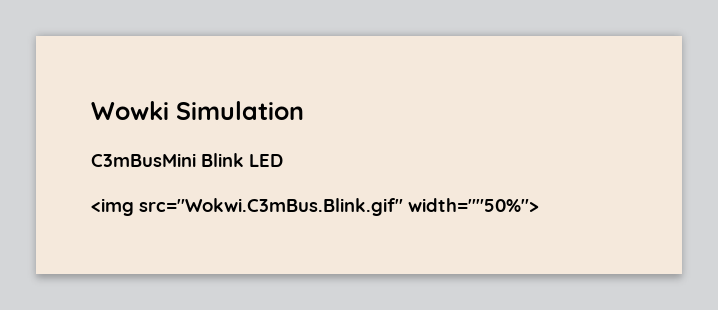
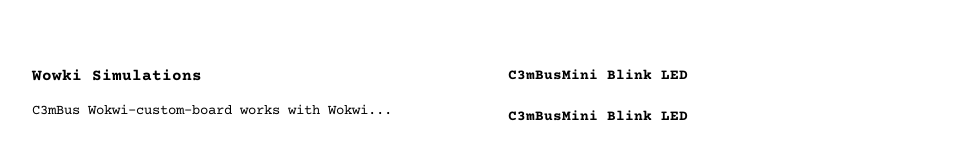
[176,101,304,120] Simulation -> [92,69,202,81] [32,104,392,115] Simulations // C3mBus Wokwi-custom-board works with Wokwi...
[91,198,539,216] <img src="Wokwi.C3mBus.Blink.gif" width=""50%"> -> [508,110,688,121] C3mBusMini Blink LED

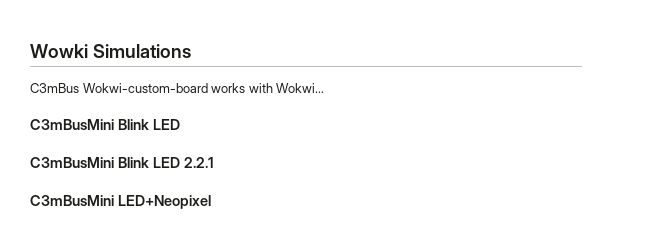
(688, 115) none -> [183,157,214,168] [30,195,211,209] 2.2.1 // C3mBusMini LED+Neopixel

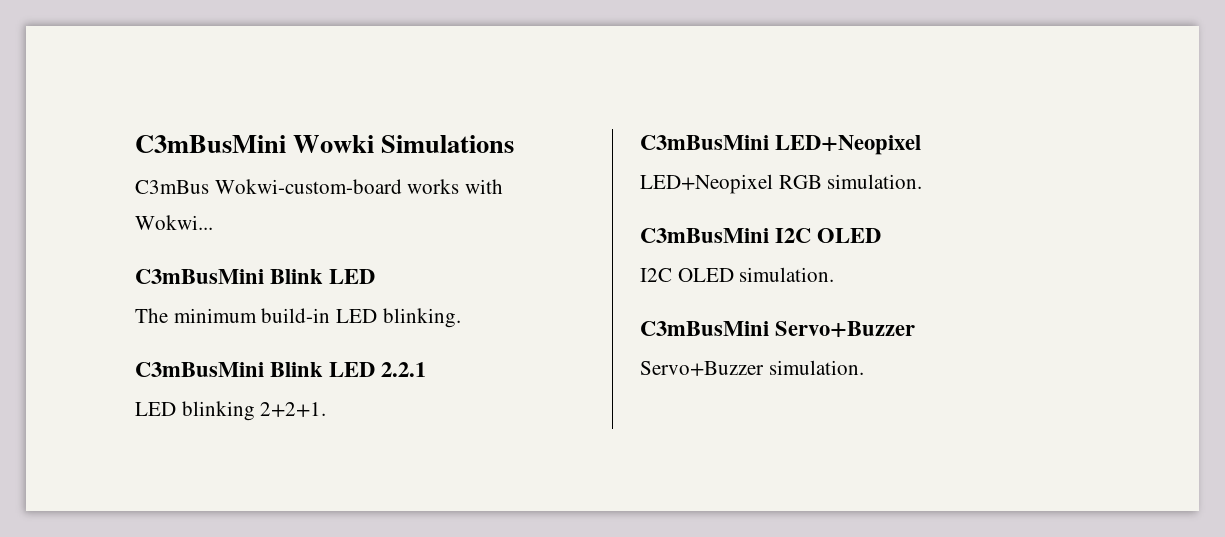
(30, 51) none -> [135,135,286,153] C3mBusMini
(180, 124) none -> [135,308,461,328] // The minimum build-in LED blinking.
(214, 162) none -> [135,401,327,421] // LED blinking 2+2+1.
(211, 202) none -> [640,174,923,194] [640,228,882,243] [640,267,835,282] [640,321,916,337] [640,360,864,376] // LED+Neopixel RGB simulation. // C3mBusMini I2C OLED // I2C OLED simulation. // C3mBusMini Servo+Buzzer // Servo+Buzzer simulation.

